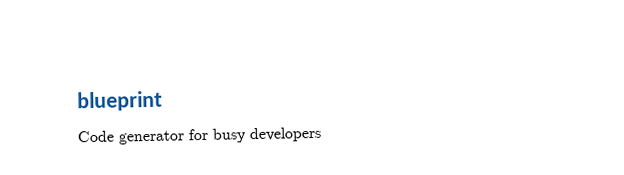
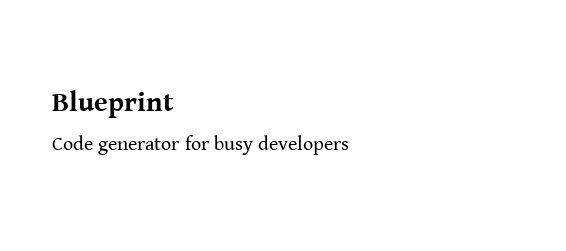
[77,90,163,112] blueprint -> [52,90,174,118] Blueprint

